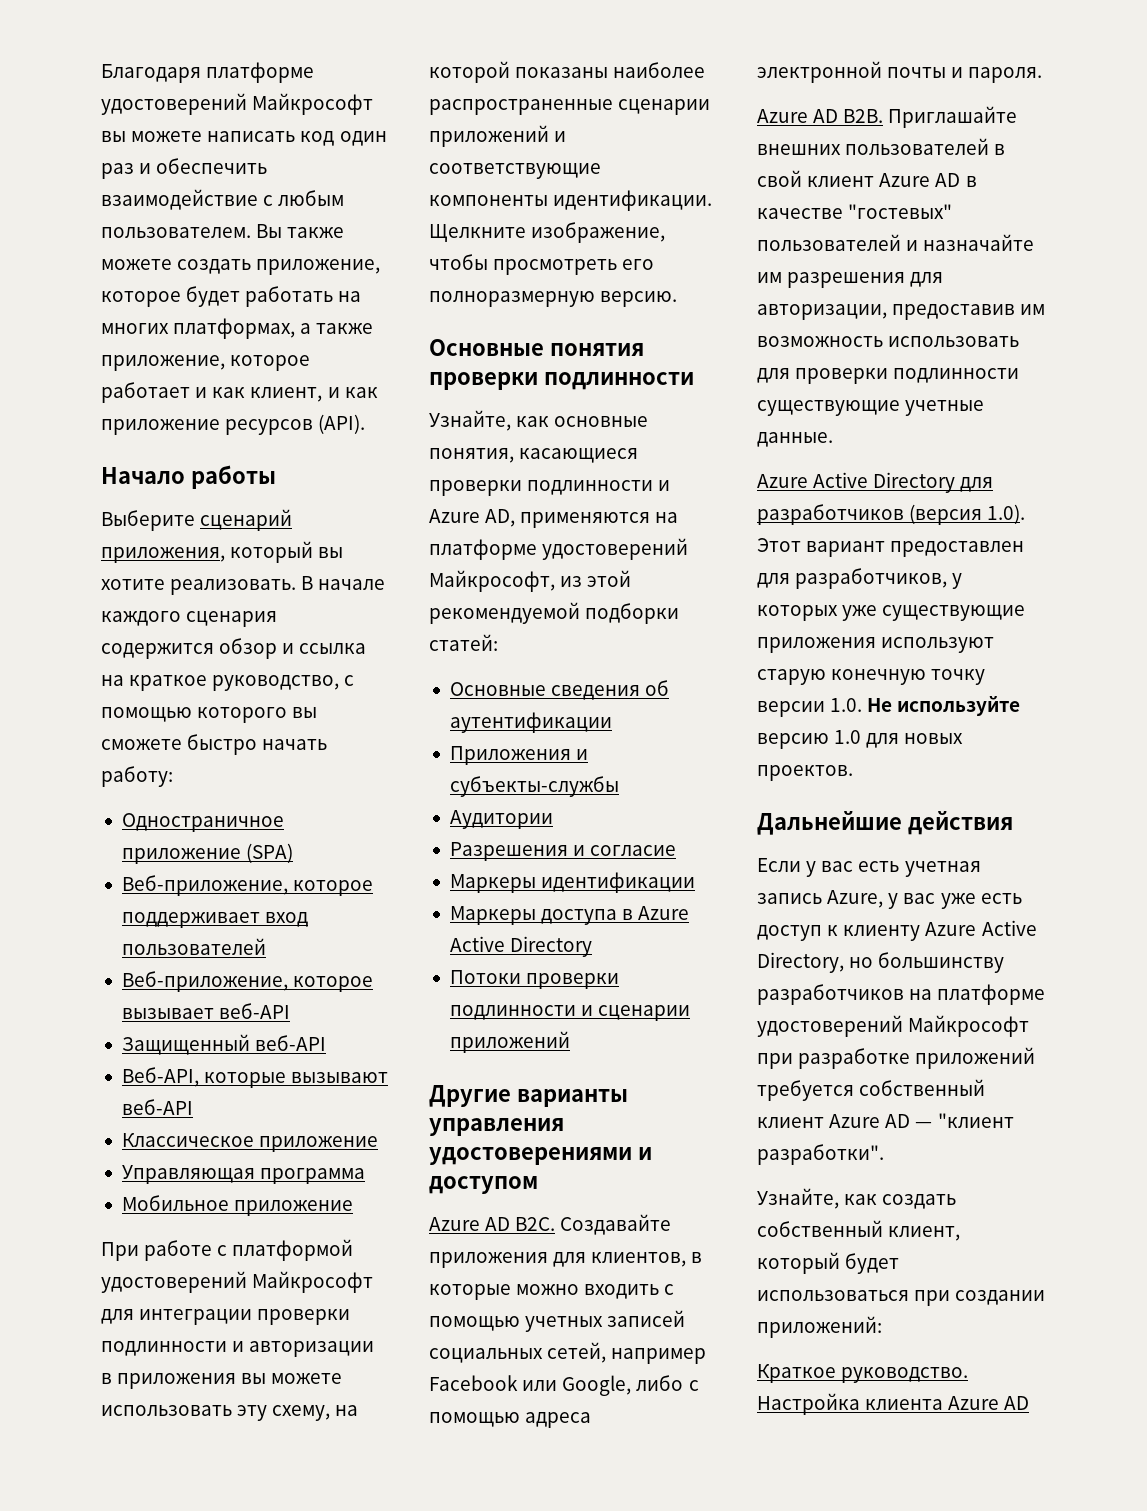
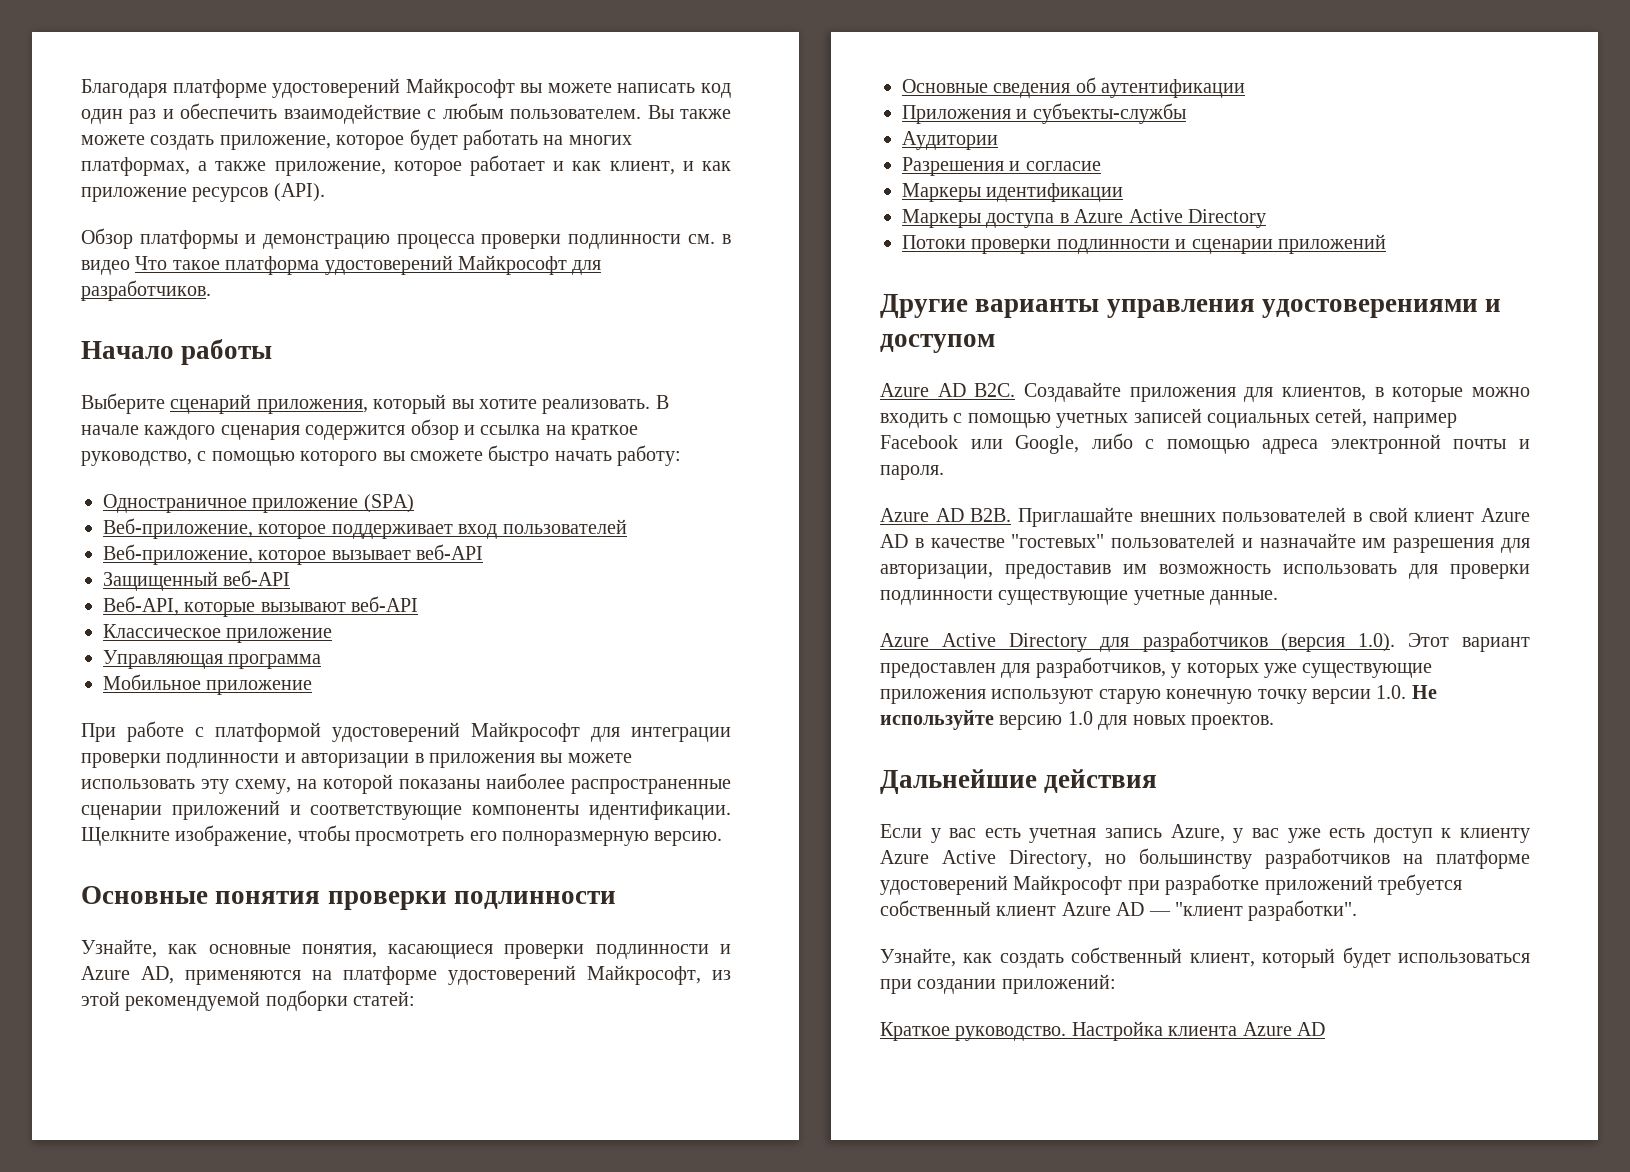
(366, 424) none -> [81,228,731,249] [81,255,602,275] [81,280,211,301] // Обзор платформы и демонстрацию процесса проверки подлинности см. в видео Что такое платформа удостоверений Майкрософт для разработчиков.

